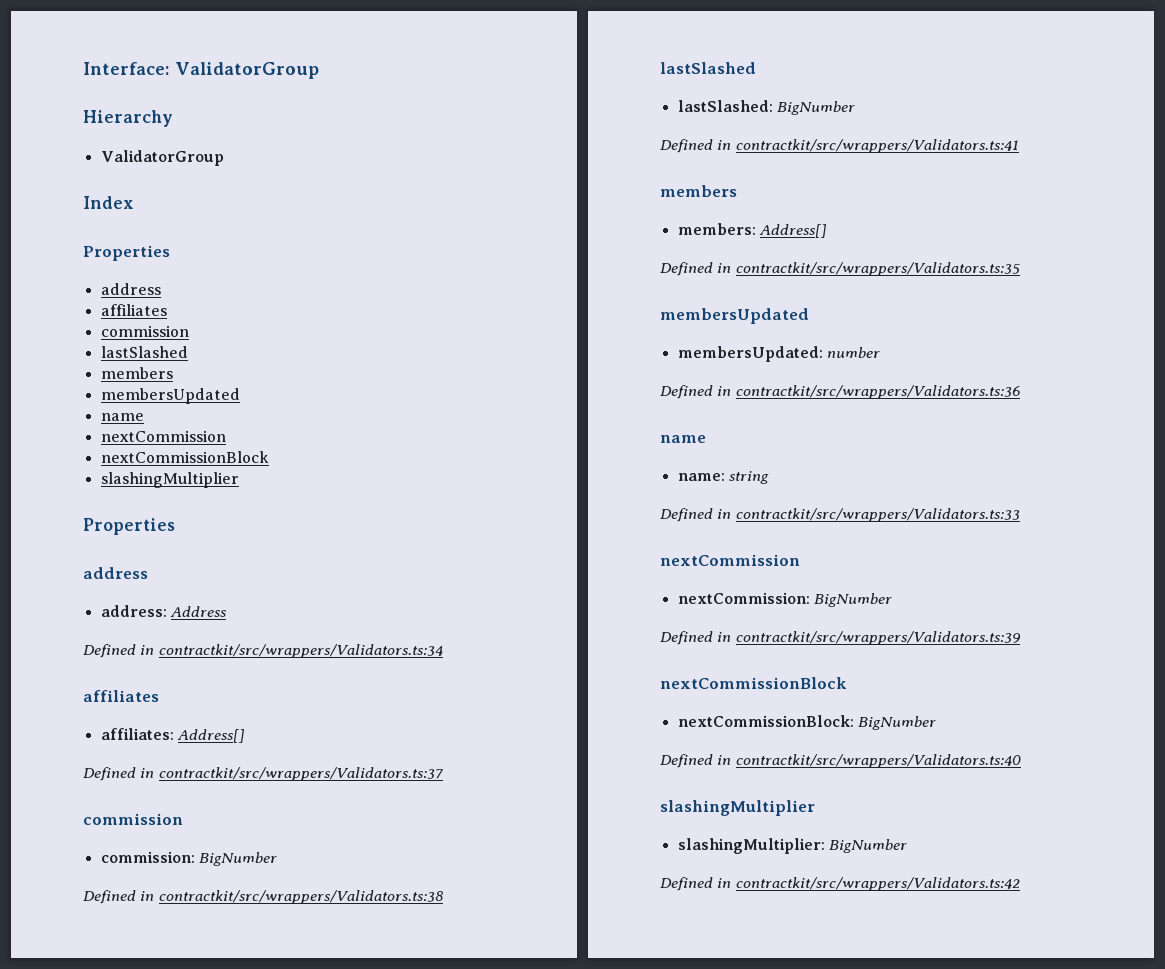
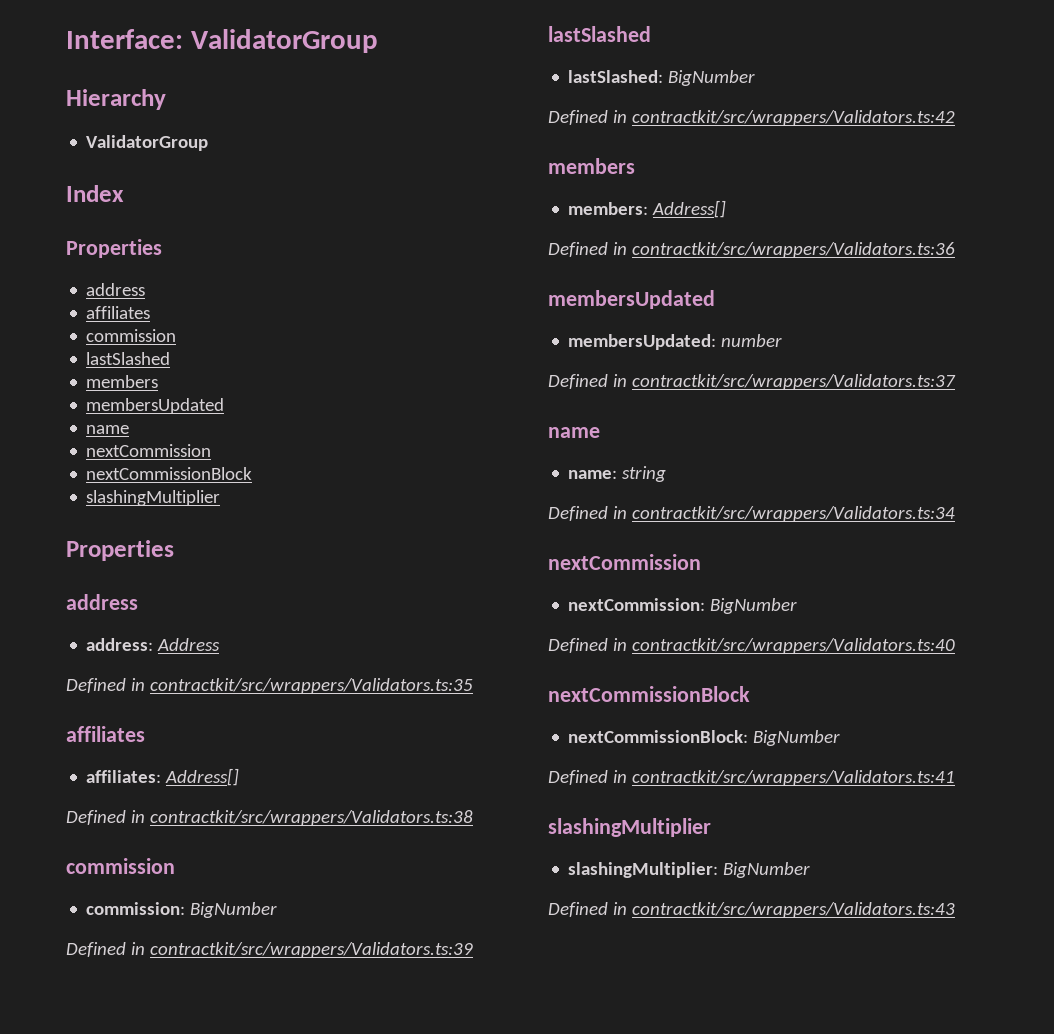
[158,644,443,658] contractkit/src/wrappers/Validators.ts:34 -> [149,678,473,694] contractkit/src/wrappers/Validators.ts:35
[158,767,444,781] contractkit/src/wrappers/Validators.ts:37 -> [149,810,473,826] contractkit/src/wrappers/Validators.ts:38
[158,890,443,904] contractkit/src/wrappers/Validators.ts:38 -> [149,942,473,958] contractkit/src/wrappers/Validators.ts:39
[735,139,1019,153] contractkit/src/wrappers/Validators.ts:41 -> [631,110,955,126] contractkit/src/wrappers/Validators.ts:42
[735,262,1020,276] contractkit/src/wrappers/Validators.ts:35 -> [631,242,955,258] contractkit/src/wrappers/Validators.ts:36
[735,385,1020,399] contractkit/src/wrappers/Validators.ts:36 -> [631,374,956,390] contractkit/src/wrappers/Validators.ts:37
[735,508,1020,522] contractkit/src/wrappers/Validators.ts:33 -> [631,506,955,522] contractkit/src/wrappers/Validators.ts:34
[735,631,1021,645] contractkit/src/wrappers/Validators.ts:39 -> [631,638,955,654] contractkit/src/wrappers/Validators.ts:40
[735,754,1021,768] contractkit/src/wrappers/Validators.ts:40 -> [631,770,955,786] contractkit/src/wrappers/Validators.ts:41
[735,877,1020,891] contractkit/src/wrappers/Validators.ts:42 -> [631,902,955,918] contractkit/src/wrappers/Validators.ts:43

